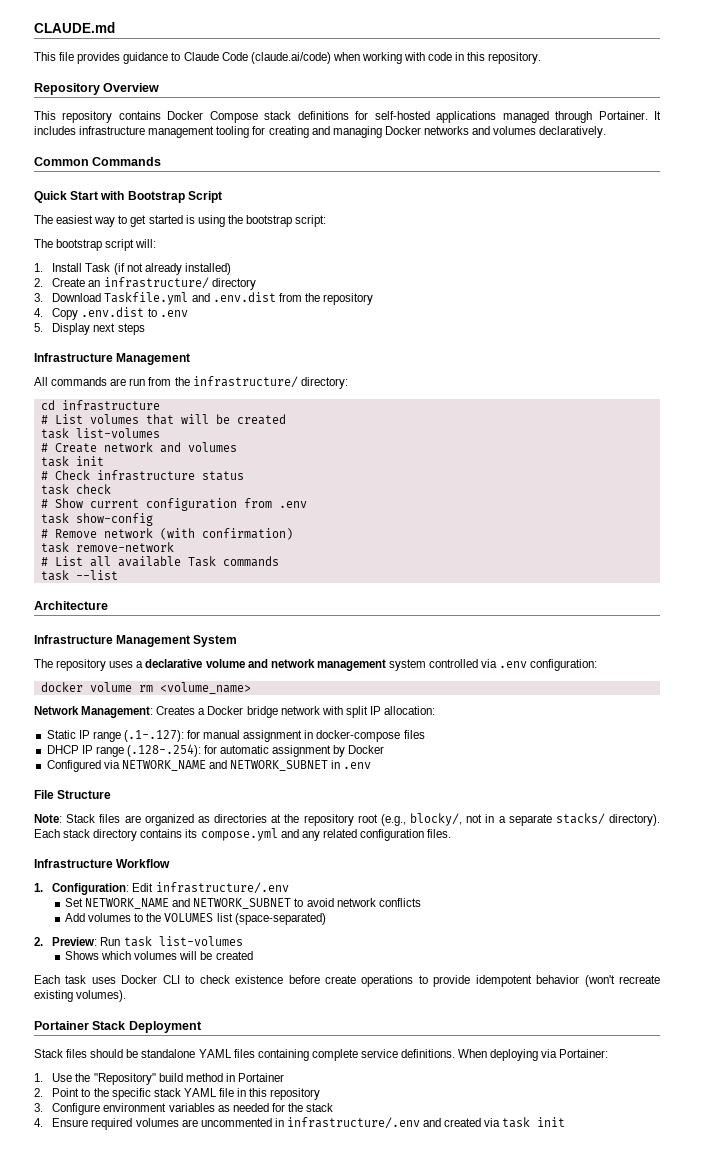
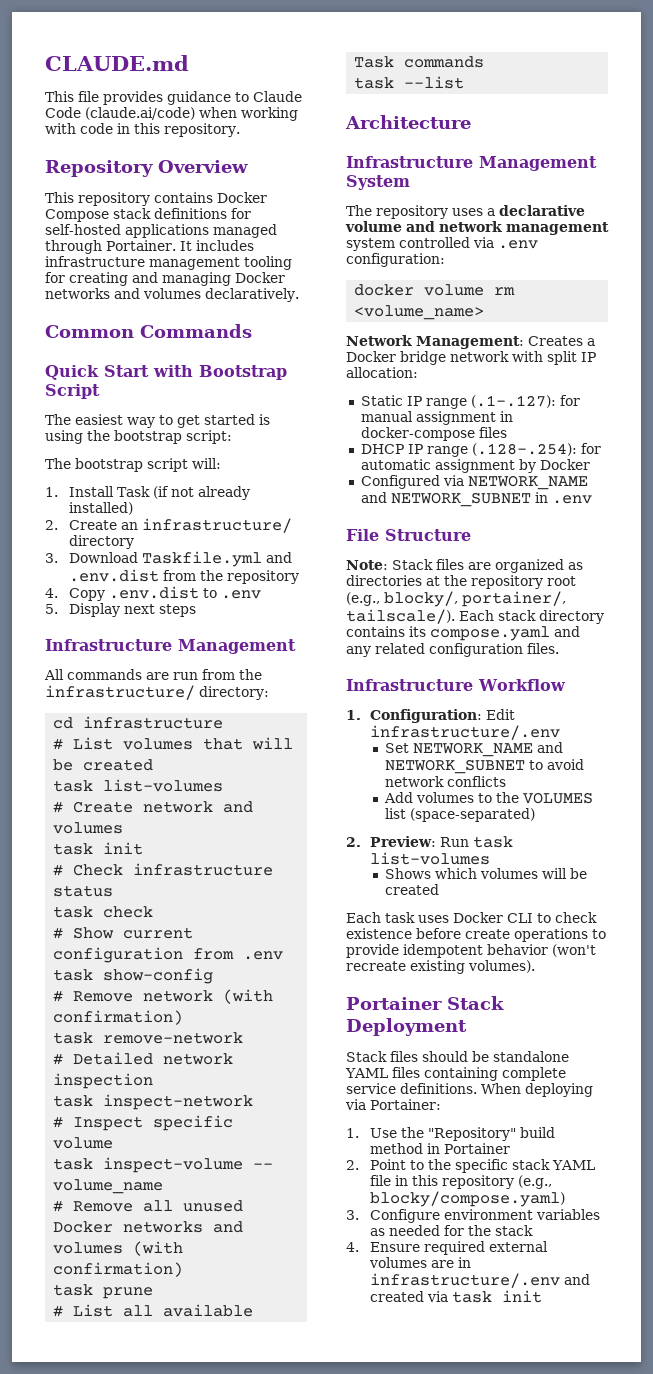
(174, 547) none -> [53,1052,234,1065] [53,1073,154,1089] [53,1094,254,1110] [53,1115,234,1131] [53,1137,114,1149] [53,1157,274,1173] [53,1179,164,1194] [53,1200,244,1212] [53,1221,244,1233] [53,1241,184,1256] [53,1262,184,1277] [53,1284,154,1299] // # Detailed network inspection // task inspect-network // # Inspect specific volume // task inspect-volume -- volume_name // # Remove all unused Docker networks and volumes (with confirmation) // task prune
[466,813,660,826] not in a separate stacks/ directory). -> [462,591,566,607] [346,609,455,624] portainer/, tailscale/).
[200,828,278,841] compose.yml -> [430,626,550,641] compose.yaml
(321, 1094) none -> [518,1175,553,1189] [370,1191,566,1207] (e.g., blocky/compose.yaml)
(133, 1124) none -> [489,1241,549,1252] external
[200,1118,272,1127] uncommented -> (455, 1264) none

